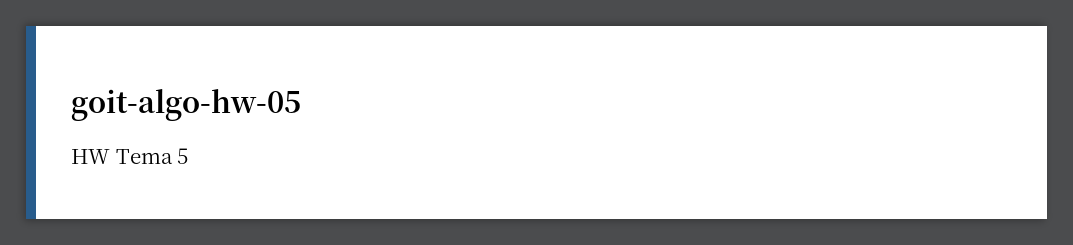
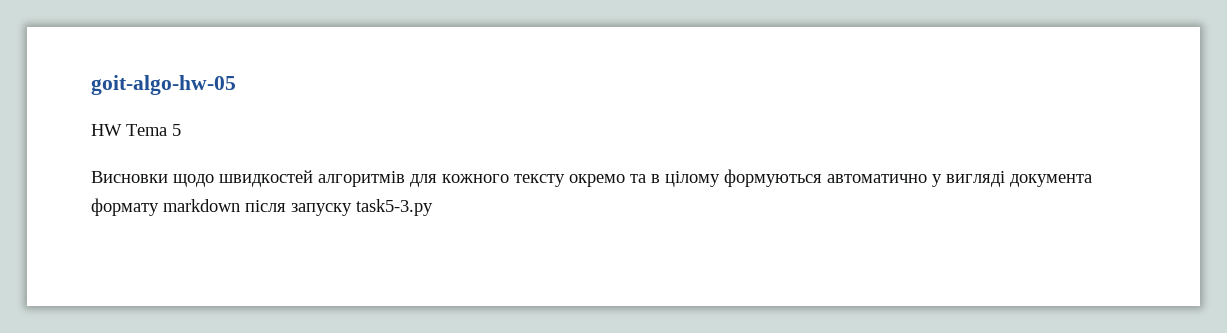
(189, 156) none -> [91,169,1092,187] [91,198,433,216] // Висновки щодо швидкостей алгоритмів для кожного тексту окремо та в цілому формуються автоматично у вигляді документа формату markdown після запуску task5-3.py

